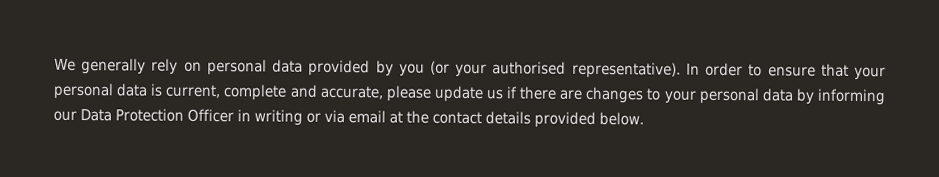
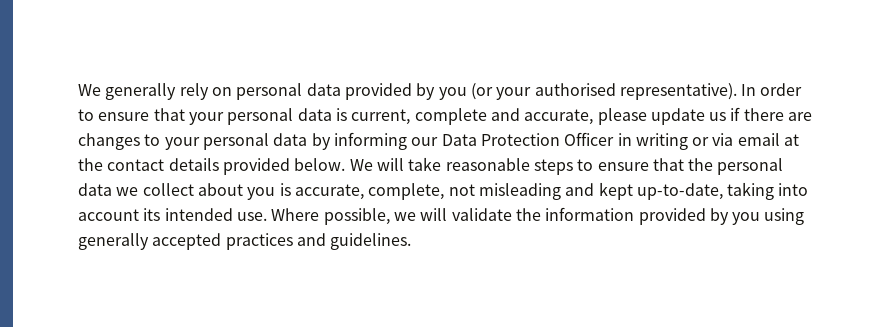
(644, 119) none -> [349,157,784,175] [78,182,809,200] [78,207,805,225] [78,233,412,250] We will take reasonable steps to ensure that the personal data we collect about you is accurate, complete, not misleading and kept up-to-date, taking into account its intended use. Where possible, we will validate the information provided by you using generally accepted practices and guidelines.

